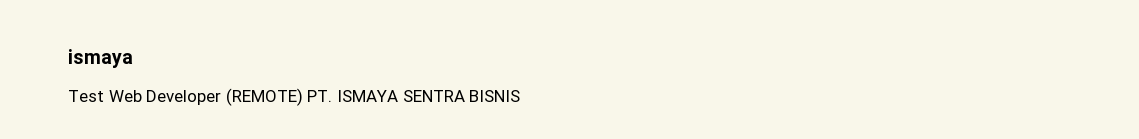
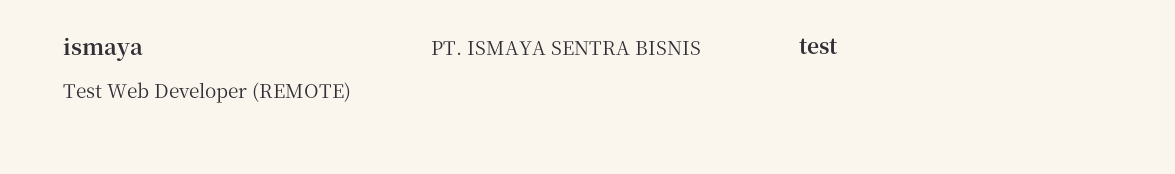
(521, 96) none -> [799,38,838,54] // test

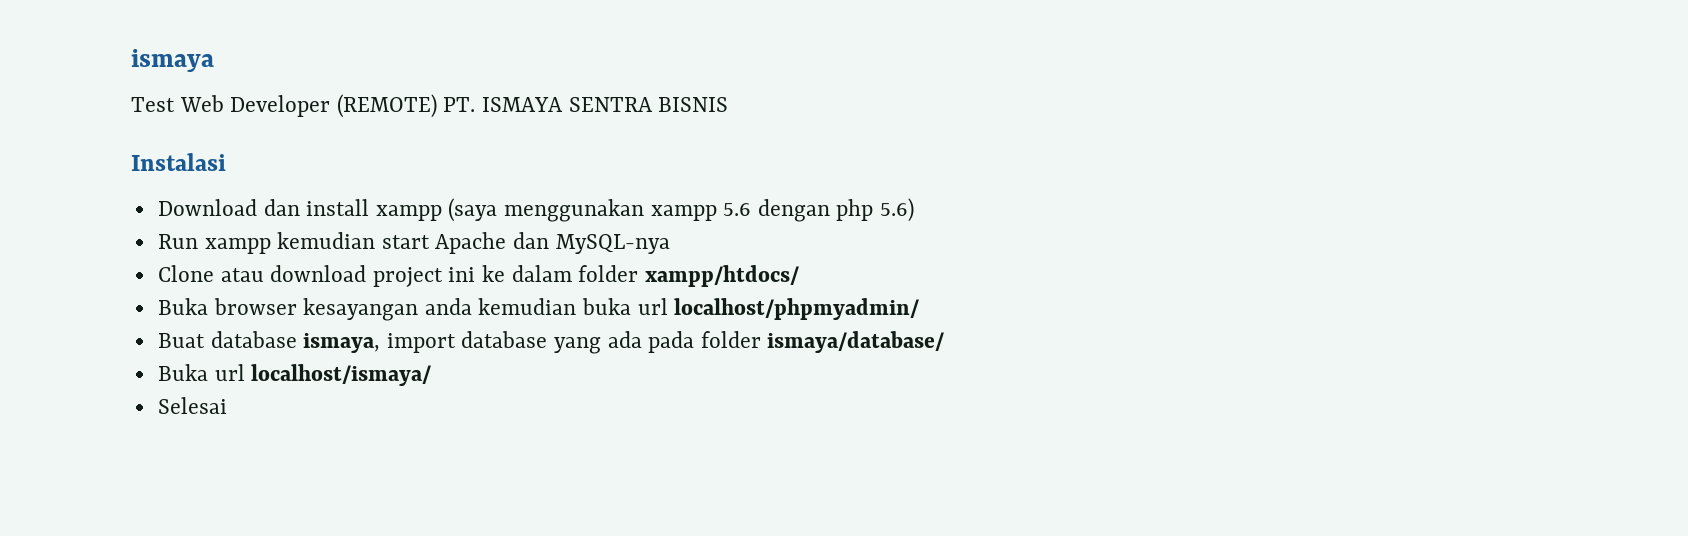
[799,38,838,54] test -> [131,153,226,171] [157,198,915,222] [157,232,670,254] [157,265,799,287] [157,298,920,321] [157,331,945,354] [157,364,432,386] [157,397,227,414] Instalasi // Download dan install xampp (saya menggunakan xampp 5.6 dengan php 5.6) // Run xampp kemudian start Apache dan MySQL-nya // Clone atau download project ini ke dalam folder xampp/htdocs/ // Buka browser kesayangan anda kemudian buka url localhost/phpmyadmin/ // Buat database ismaya, import database yang ada pada folder ismaya/database/ // Buka url localhost/ismaya/ // Selesai

